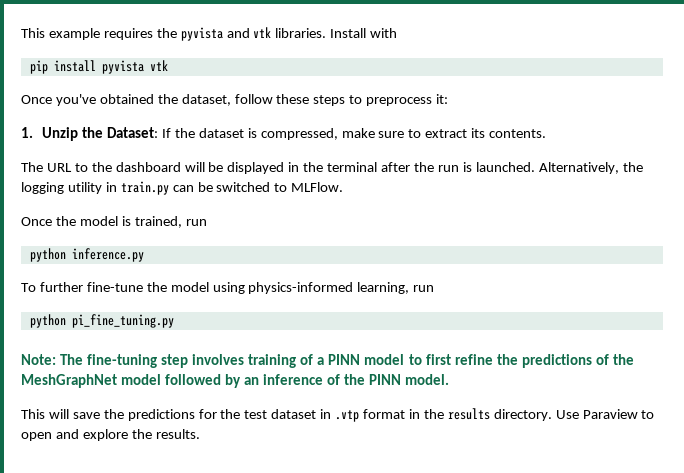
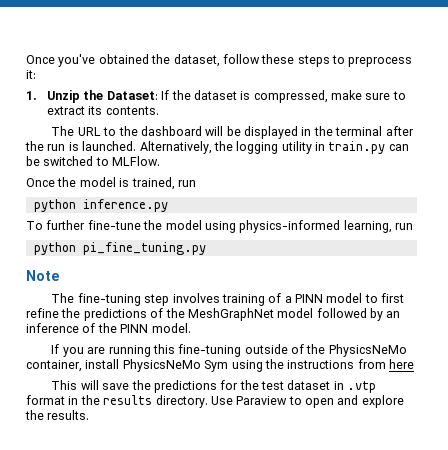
[21,27,398,41] [29,60,168,74] This example requires the pyvista and vtk libraries. Install with // pip install pyvista vtk // -> (26, 59) none
[21,354,56,365] Note: -> [26,270,59,281] Note //
(450, 379) none -> [51,344,407,357] [26,359,414,372] // If you are running this fine-tuning outside of the PhysicsNeMo container, install PhysicsNeMo Sym using the instructions from here

